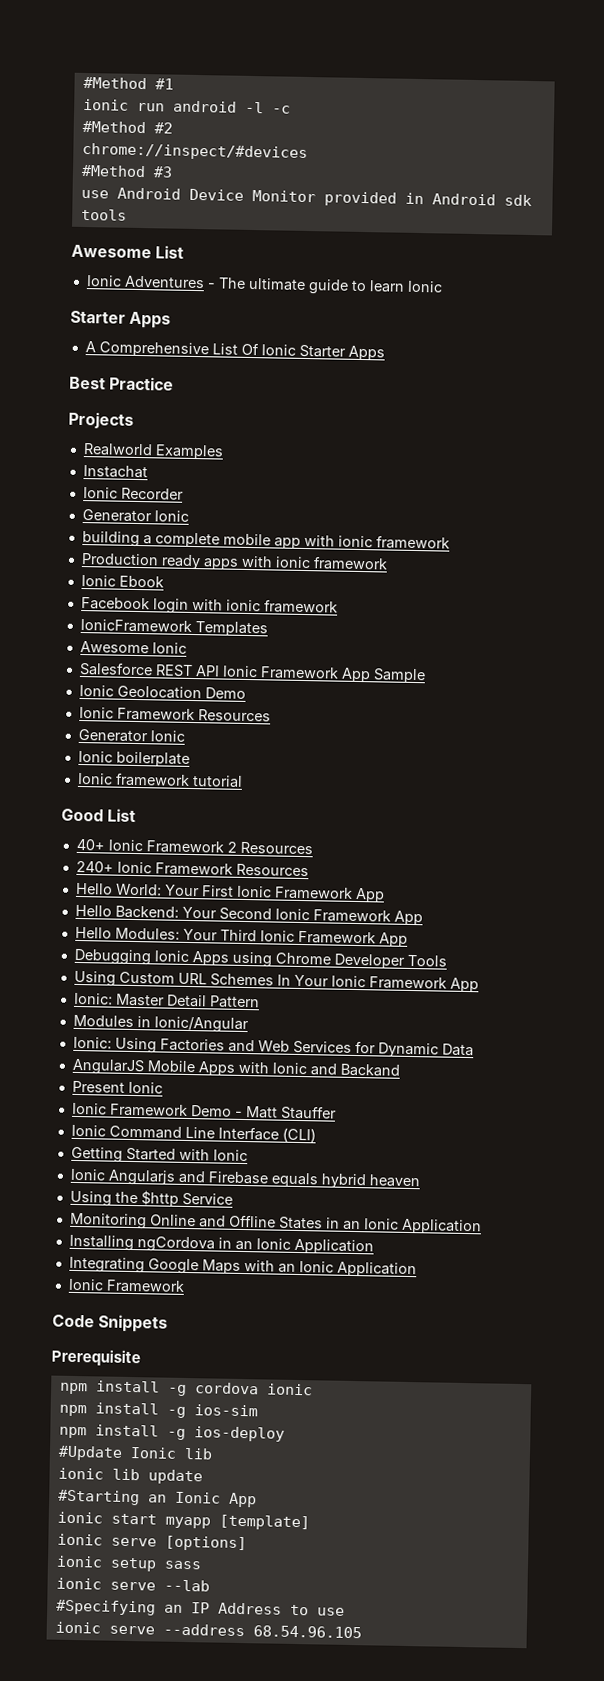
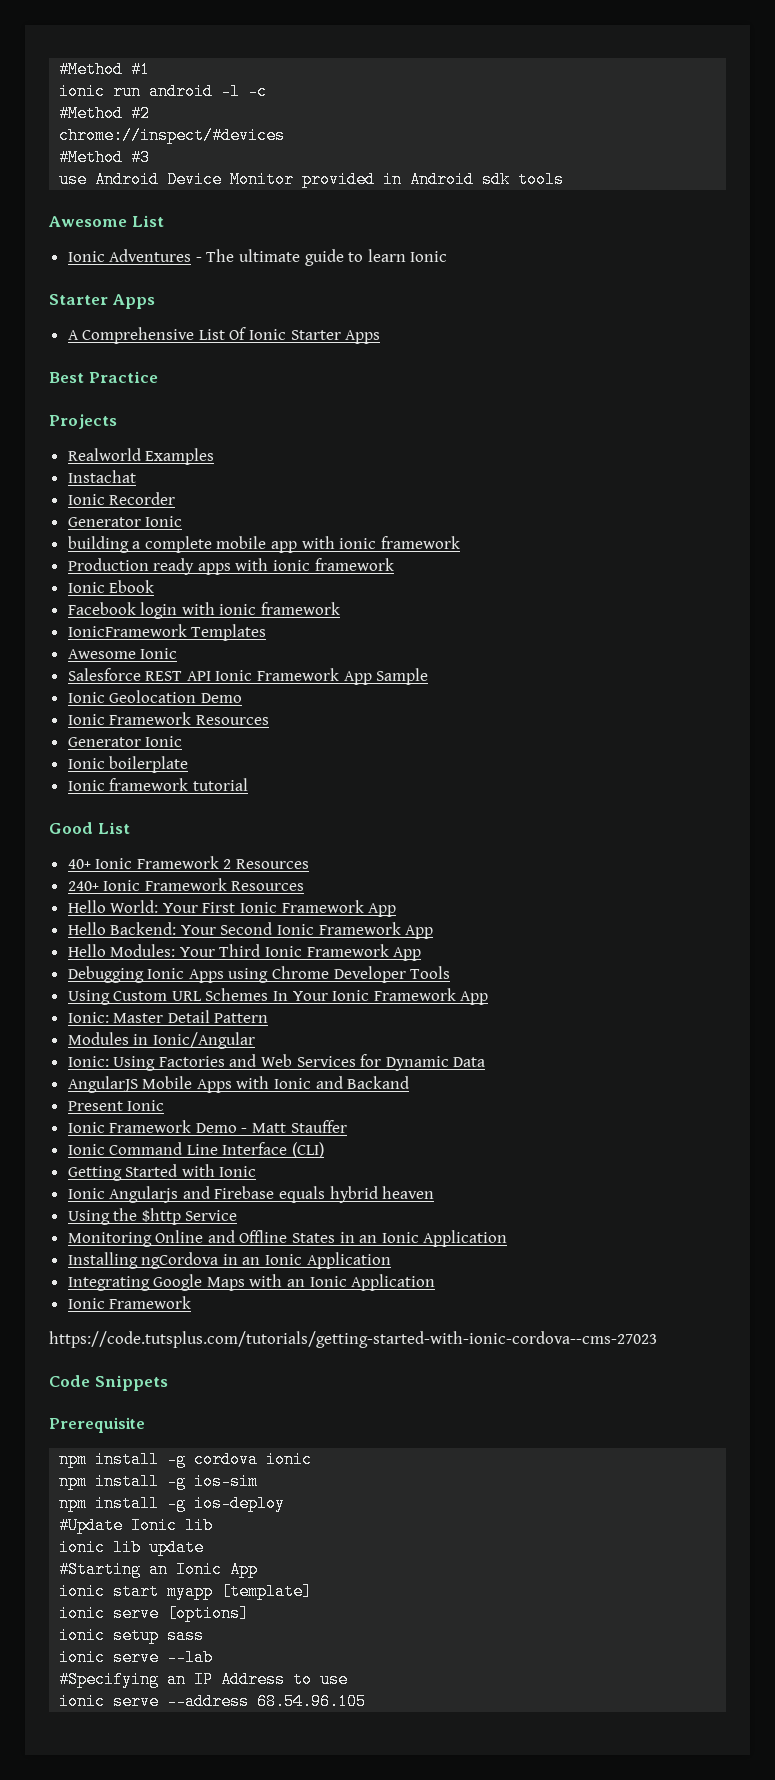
(185, 1286) none -> [49,1331,657,1348] // https://code.tutsplus.com/tutorials/getting-started-with-ionic-cordova--cms-27023

